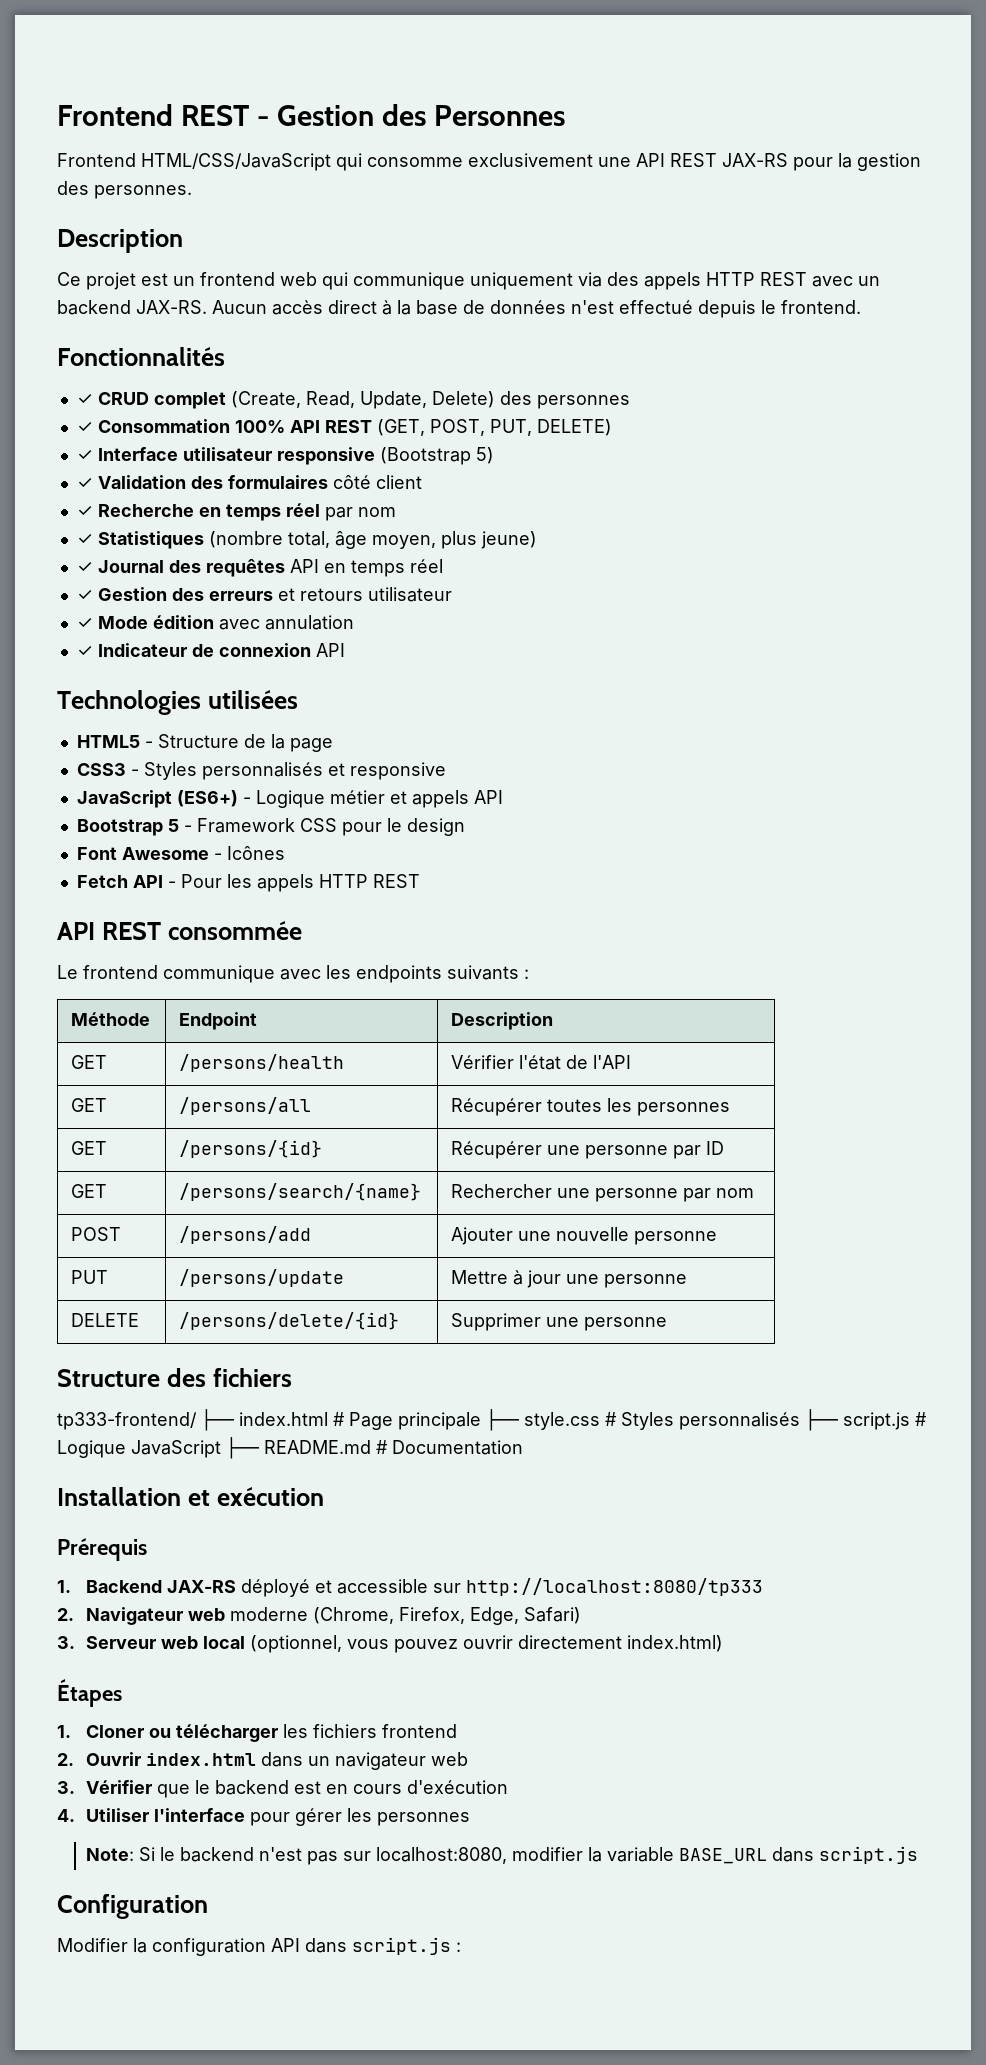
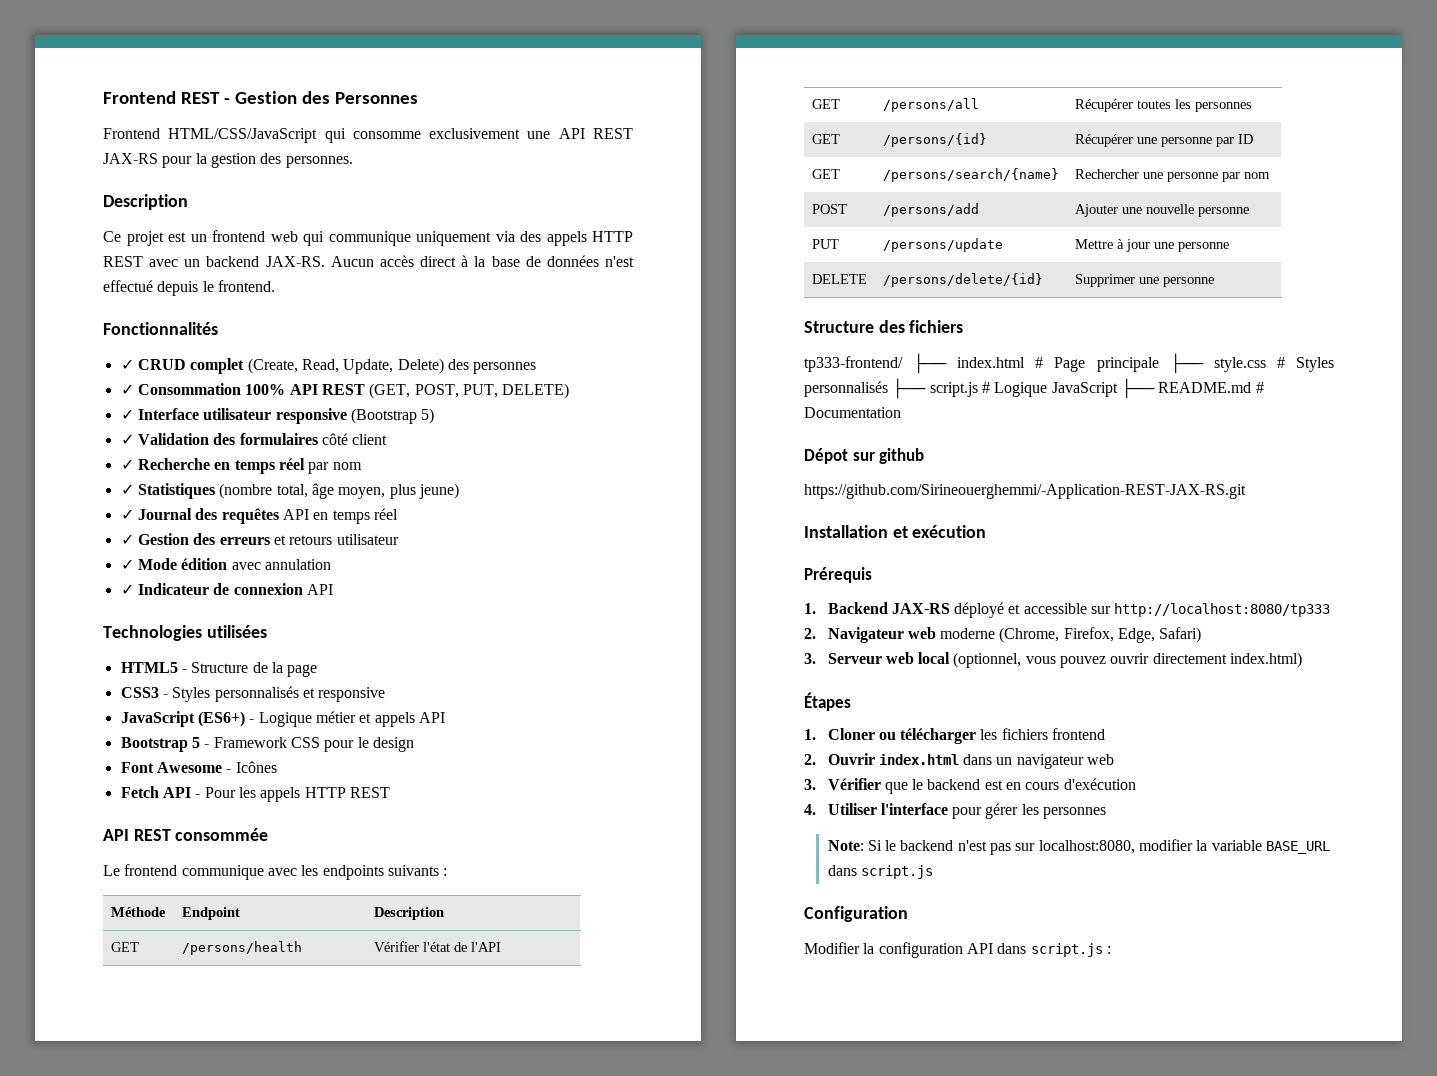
(523, 1447) none -> [804,448,925,464] [804,484,1246,499] // Dépot sur github // https://github.com/Sirineouerghemmi/-Application-REST-JAX-RS.git

